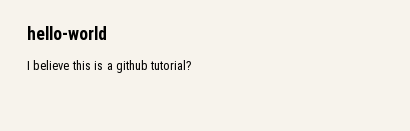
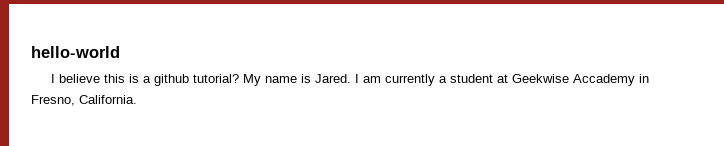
(192, 65) none -> [242,74,649,86] [31,95,137,106] My name is Jared. I am currently a student at Geekwise Accademy in Fresno, California.

